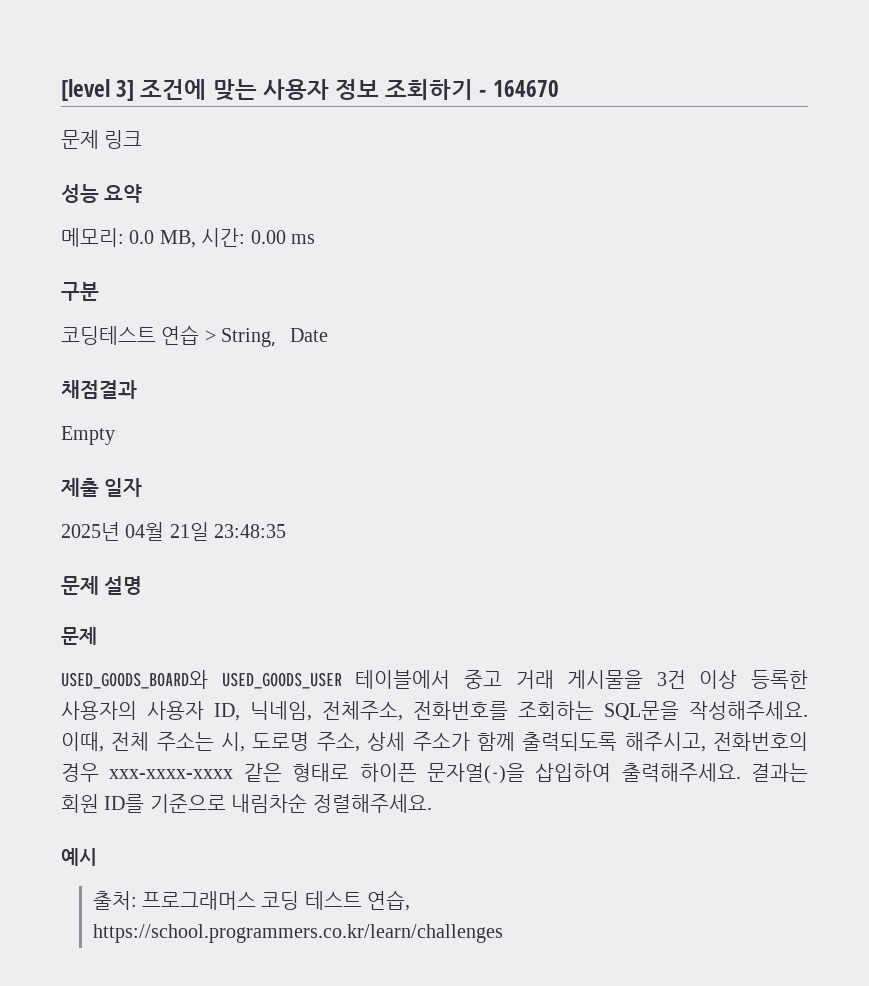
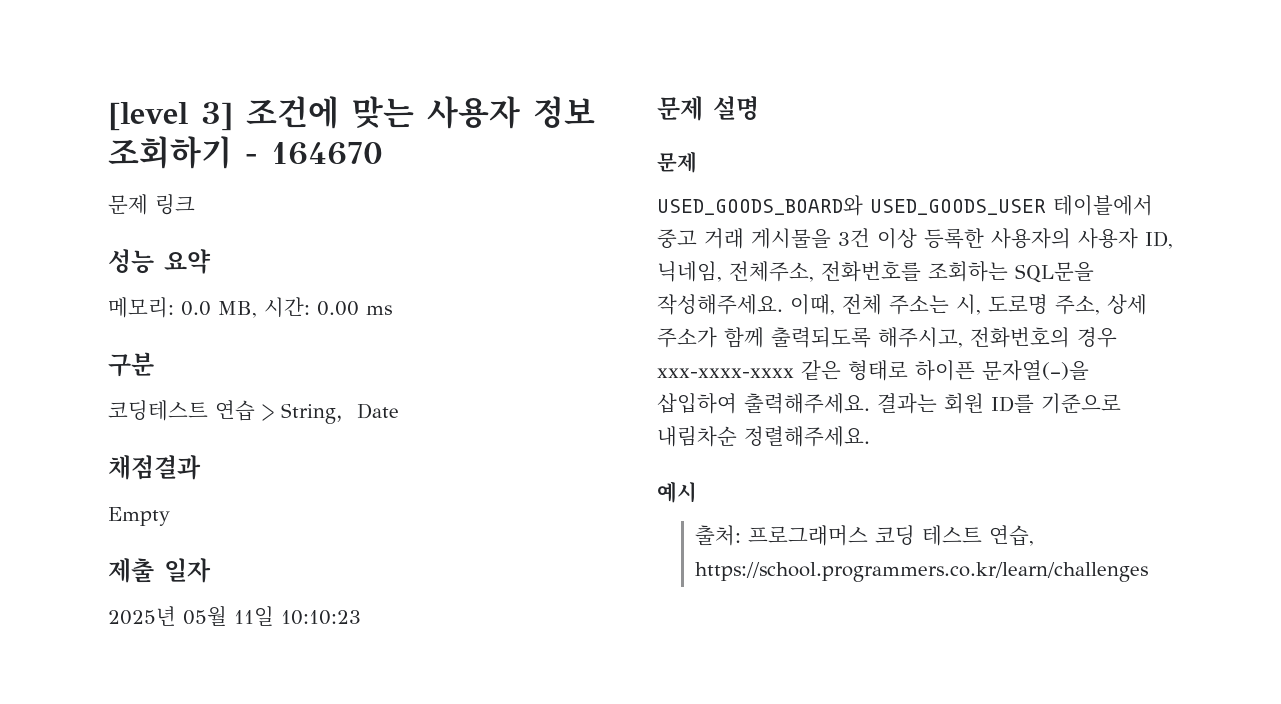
[125,522,287,541] 04월 21일 23:48:35 -> [183,605,361,626] 05월 11일 10:10:23

